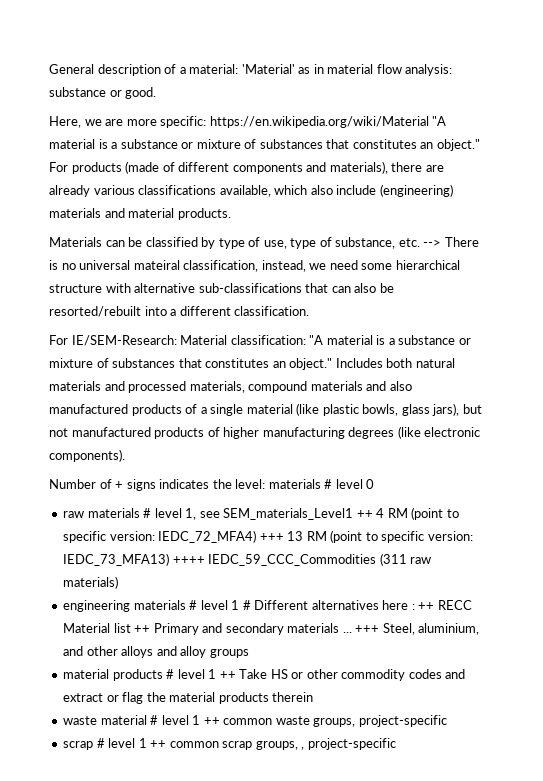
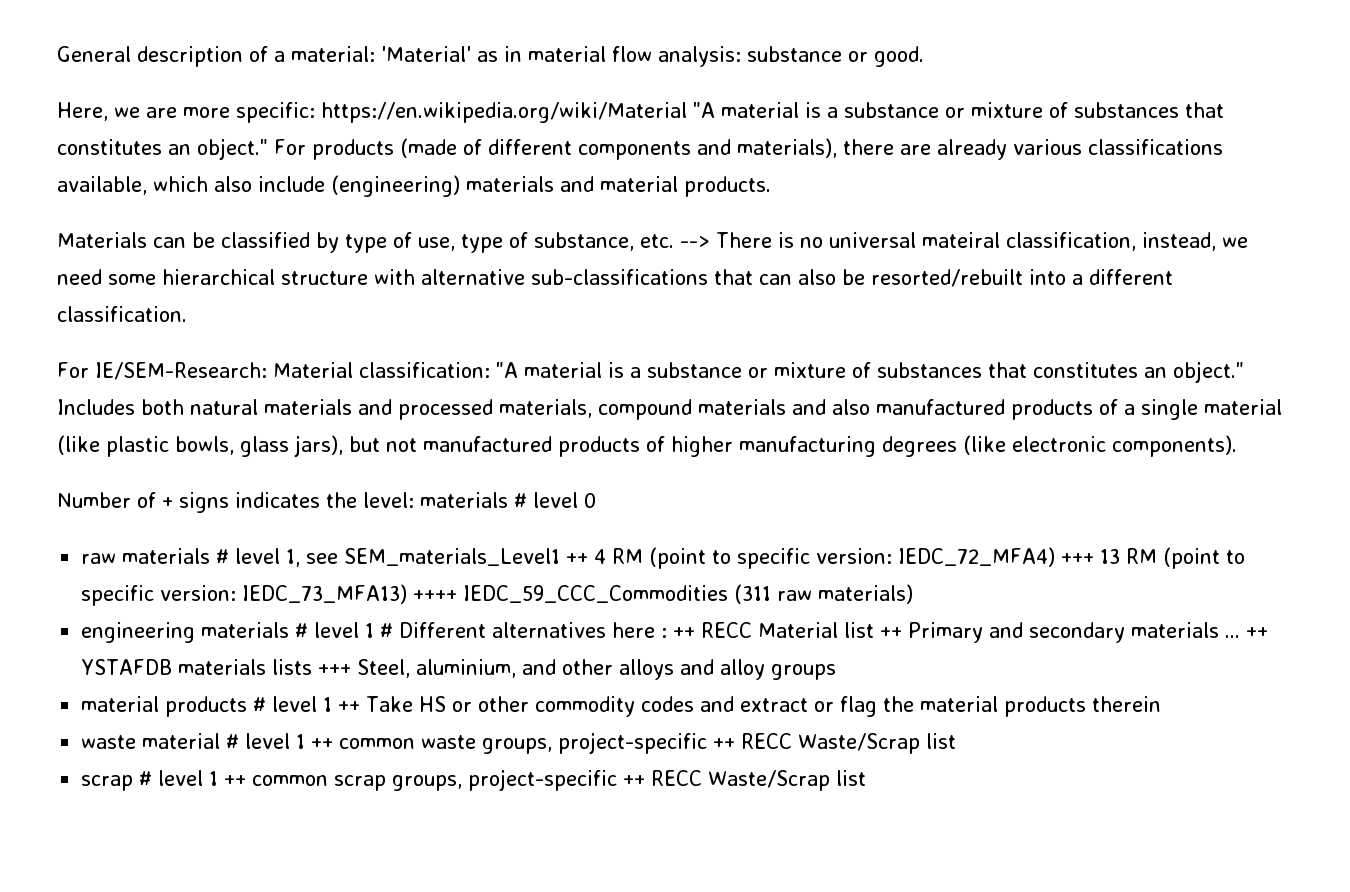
(352, 632) none -> [1246,627,1269,638] [81,659,313,675] ++ YSTAFDB materials lists
(447, 721) none -> [713,733,957,754] ++ RECC Waste/Scrap list
[301,738,396,750] , project-specific -> [468,769,867,791] project-specific ++ RECC Waste/Scrap list

